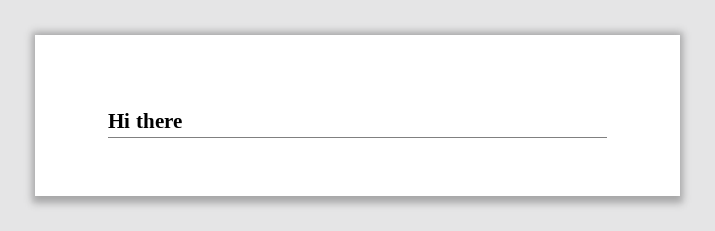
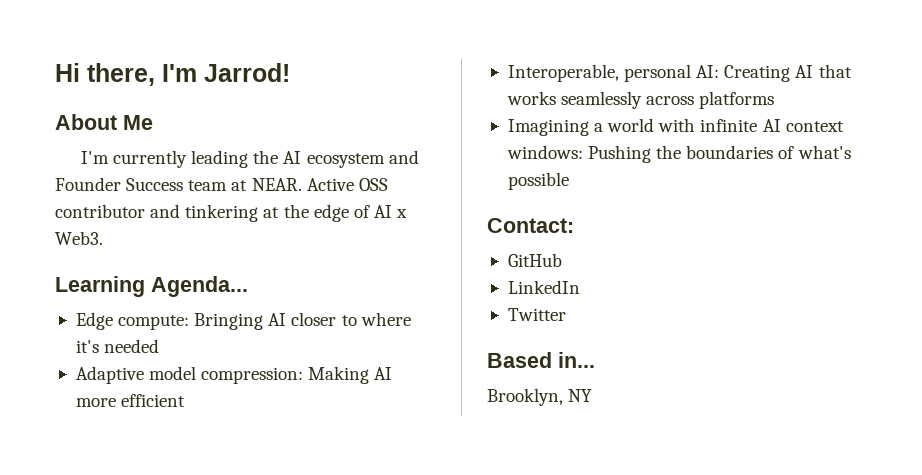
[135,113,182,128] there -> [87,63,290,86] [55,114,153,130] [80,150,419,168] [55,177,388,191] [55,204,408,222] [55,231,103,245] [55,276,248,297] [75,312,411,330] [75,339,160,353] [75,366,393,384] [75,394,186,407] [507,64,852,82] [506,91,775,109] [507,118,844,136] [506,145,851,163] [507,172,569,190] [487,218,574,233] [507,253,562,267] [507,280,580,294] [507,308,566,321] [487,352,595,368] [487,388,593,406] there, I'm Jarrod! // About Me // I'm currently leading the AI ecosystem and Founder Success team at NEAR. Active OSS contributor and tinkering at the edge of AI x Web3. // Learning Agenda... // Edge compute: Bringing AI closer to where it's needed // Adaptive model compression: Making AI more efficient // Interoperable, personal AI: Creating AI that works seamlessly across platforms // Imagining a world with infinite AI context windows: Pushing the boundaries of what's possible // Contact: // GitHub // LinkedIn // Twitter // Based in... // Brooklyn, NY

